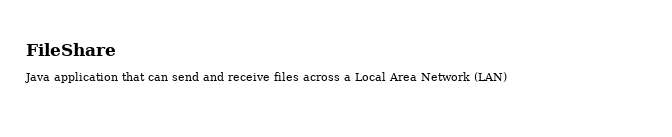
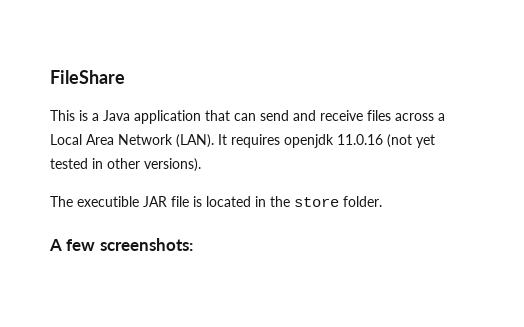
(116, 49) none -> [50,110,99,121] This is a
[474,72,507,82] (LAN) -> [176,134,435,148] [50,158,201,172] [50,196,382,207] [49,238,193,251] (LAN). It requires openjdk 11.0.16 (not yet tested in other versions). // The executible JAR file is located in the store folder. // A few screenshots:

